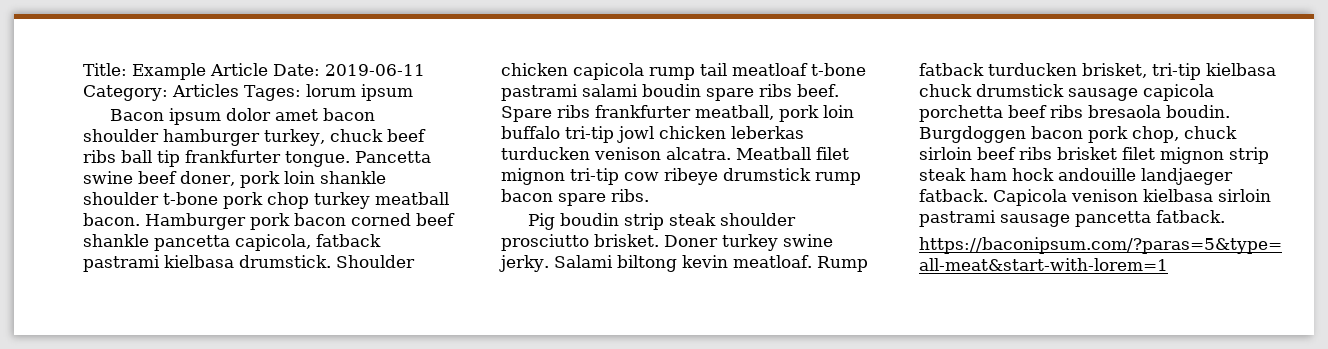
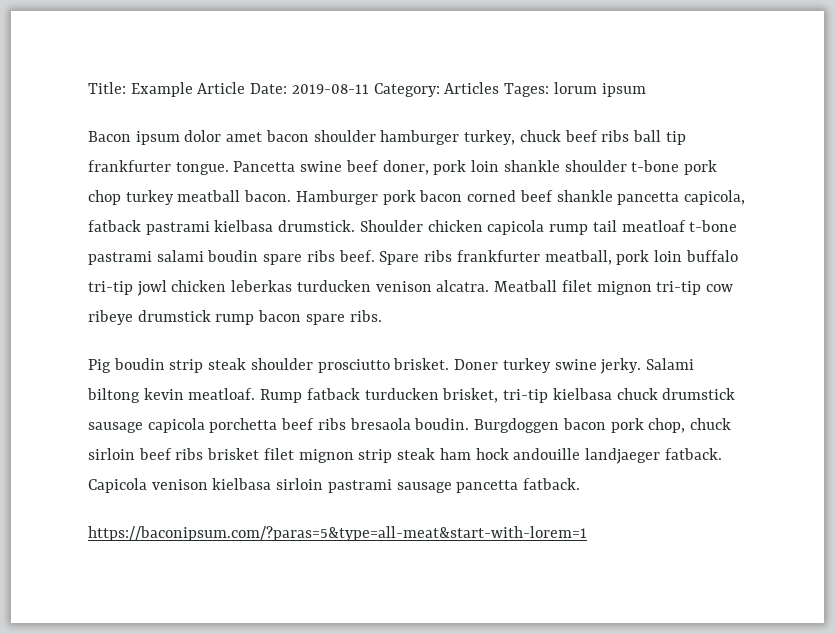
[325,64,425,76] 2019-06-11 -> [291,84,369,94] 2019-08-11

